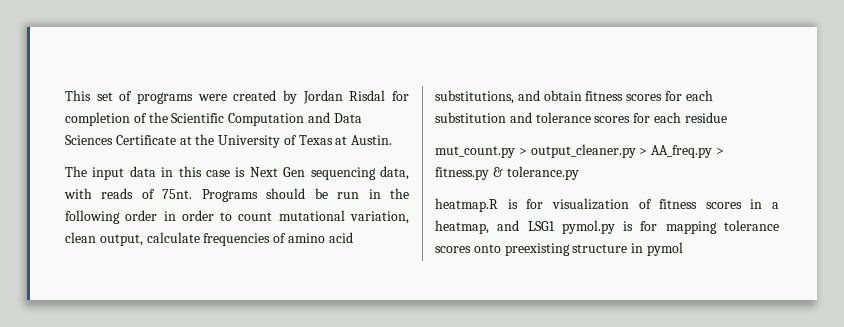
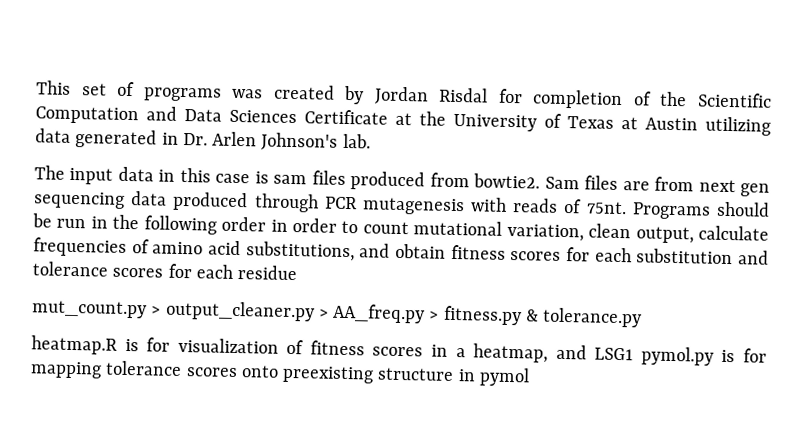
[197,94,227,101] were -> [232,88,264,99] was
[351,135,393,145] Austin. -> [645,116,771,136] [35,128,371,151] Austin utilizing data generated in Dr. Arlen Johnson's lab.
[249,166,409,180] Next Gen sequencing data, -> [273,170,771,197] [34,191,465,216] sam files produced from bowtie2. Sam files are from next gen sequencing data produced through PCR mutagenesis

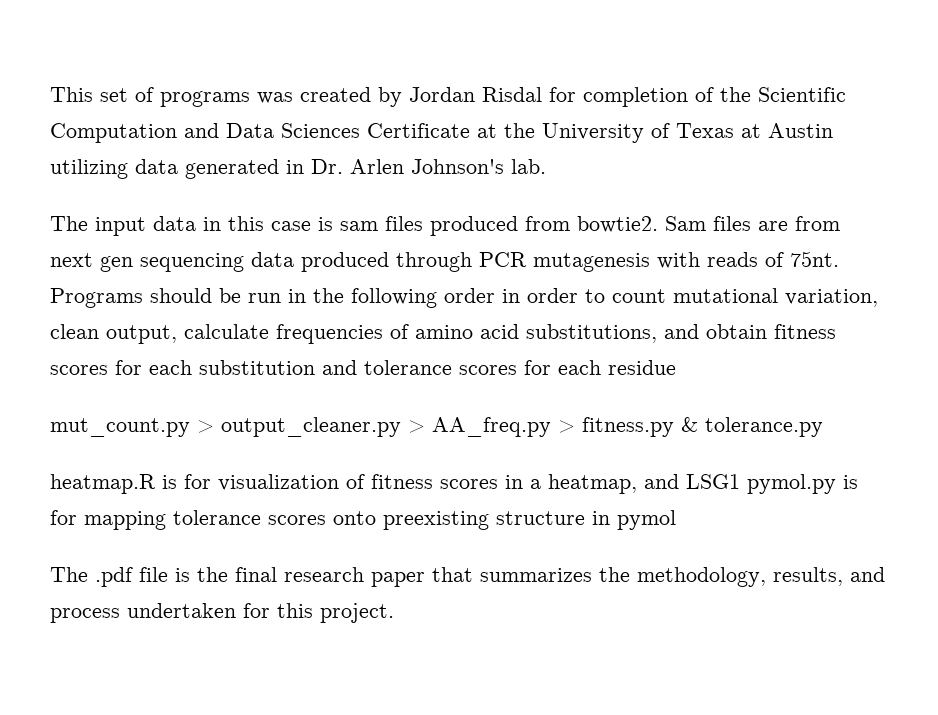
(530, 377) none -> [50,567,885,587] [50,603,394,623] // The .pdf file is the final research paper that summarizes the methodology, results, and process undertaken for this project.

